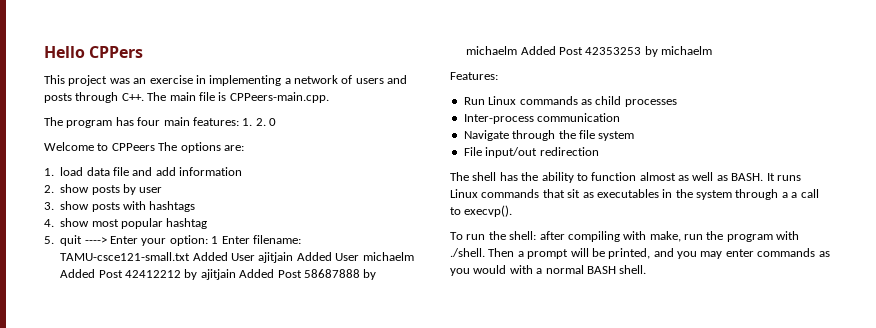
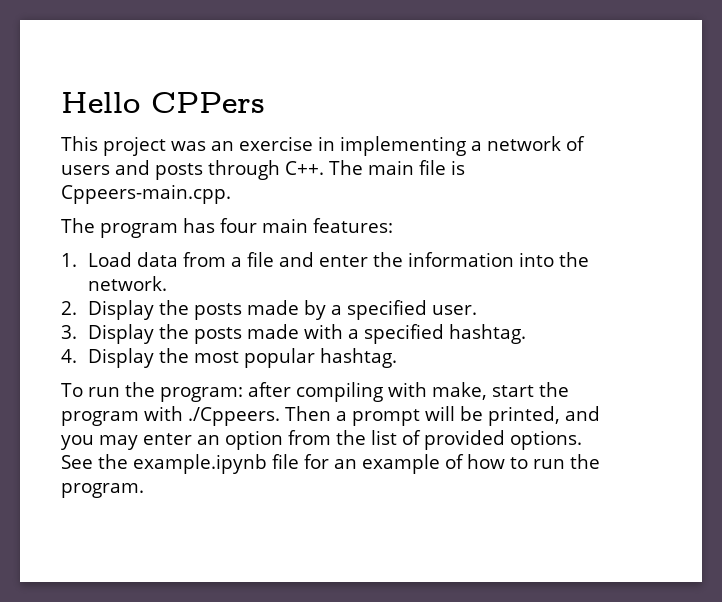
[229,92,329,103] CPPeers-main.cpp. -> [61,184,231,204] Cppeers-main.cpp.
[242,118,276,126] [44,142,244,153] [44,167,243,176] [44,184,163,195] [44,201,196,212] [44,218,208,229] [44,235,301,246] [60,252,414,263] [60,269,377,280] [466,46,713,57] [450,72,498,80] [463,96,677,107] [463,113,621,124] [463,130,635,141] [463,147,599,158] [450,172,801,183] [450,189,819,200] [450,205,513,217] 1. 2. 0 // Welcome to CPPeers The options are: // 1. load data file and add information // 2. show posts by user // 3. show posts with hashtags // 4. show most popular hashtag // 5. quit ----> Enter your option: 1 Enter filename: TAMU-csce121-small.txt Added User ajitjain Added User michaelm Added Post 42412212 by ajitjain Added Post 58687888 by michaelm Added Post 42353253 by michaelm // Features: // Run Linux commands as child processes // Inter-process communication // Navigate through the file system // File input/out redirection // The shell has the ability to function almost as well as BASH. It runs Linux commands that sit as executables in the system through a a call to execvp(). -> [61,252,590,267] [88,276,168,291] [61,300,478,320] [61,324,527,344] [61,348,398,368] // 1. Load data from a file and enter the information into the network. // 2. Display the posts made by a specified user. // 3. Display the posts made with a specified hashtag. // 4. Display the most popular hashtag.
[509,231,537,240] shell: -> [159,387,243,402] program:
[684,234,703,240] run -> [491,385,534,397] start
[450,248,485,257] ./shell. -> [188,407,280,426] ./Cppeers.
[757,248,830,257] [450,265,647,276] commands as you would with a normal BASH shell. -> [197,430,582,450] [61,454,600,474] [61,483,144,498] an option from the list of provided options. See the example.ipynb file for an example of how to run the program.

